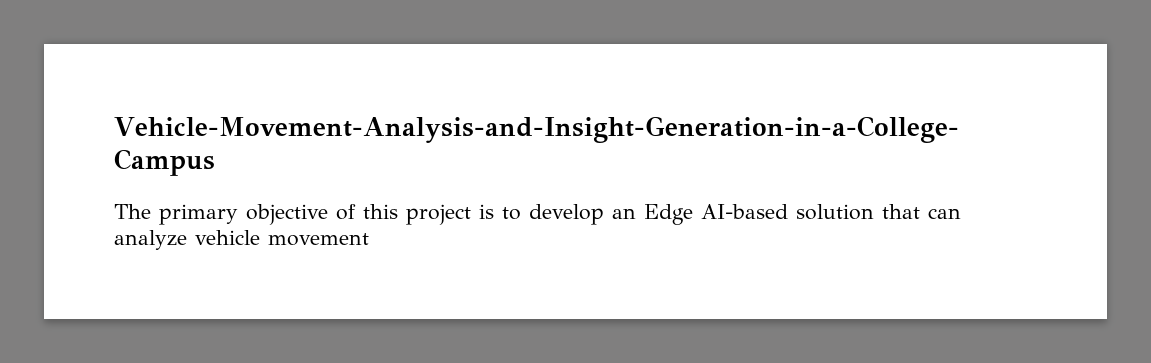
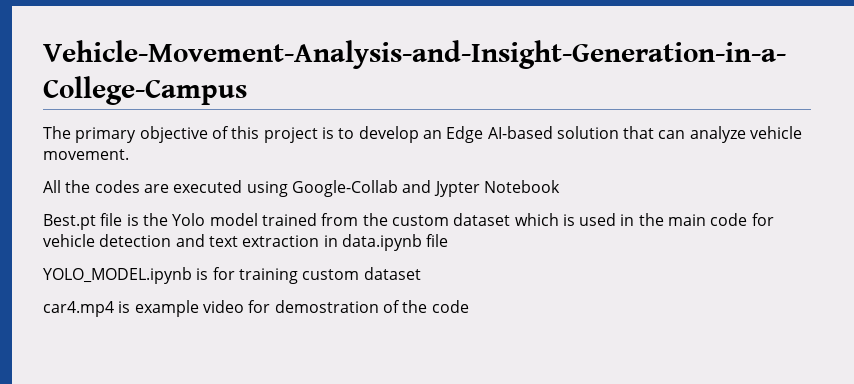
[268,233,369,246] movement -> [43,149,129,160] [43,180,560,197] [43,213,774,230] [43,234,449,251] [43,267,421,284] [43,300,469,317] movement. // All the codes are executed using Google-Collab and Jypter Notebook // Best.pt file is the Yolo model trained from the custom dataset which is used in the main code for vehicle detection and text extraction in data.ipynb file // YOLO_MODEL.ipynb is for training custom dataset // car4.mp4 is example video for demostration of the code

